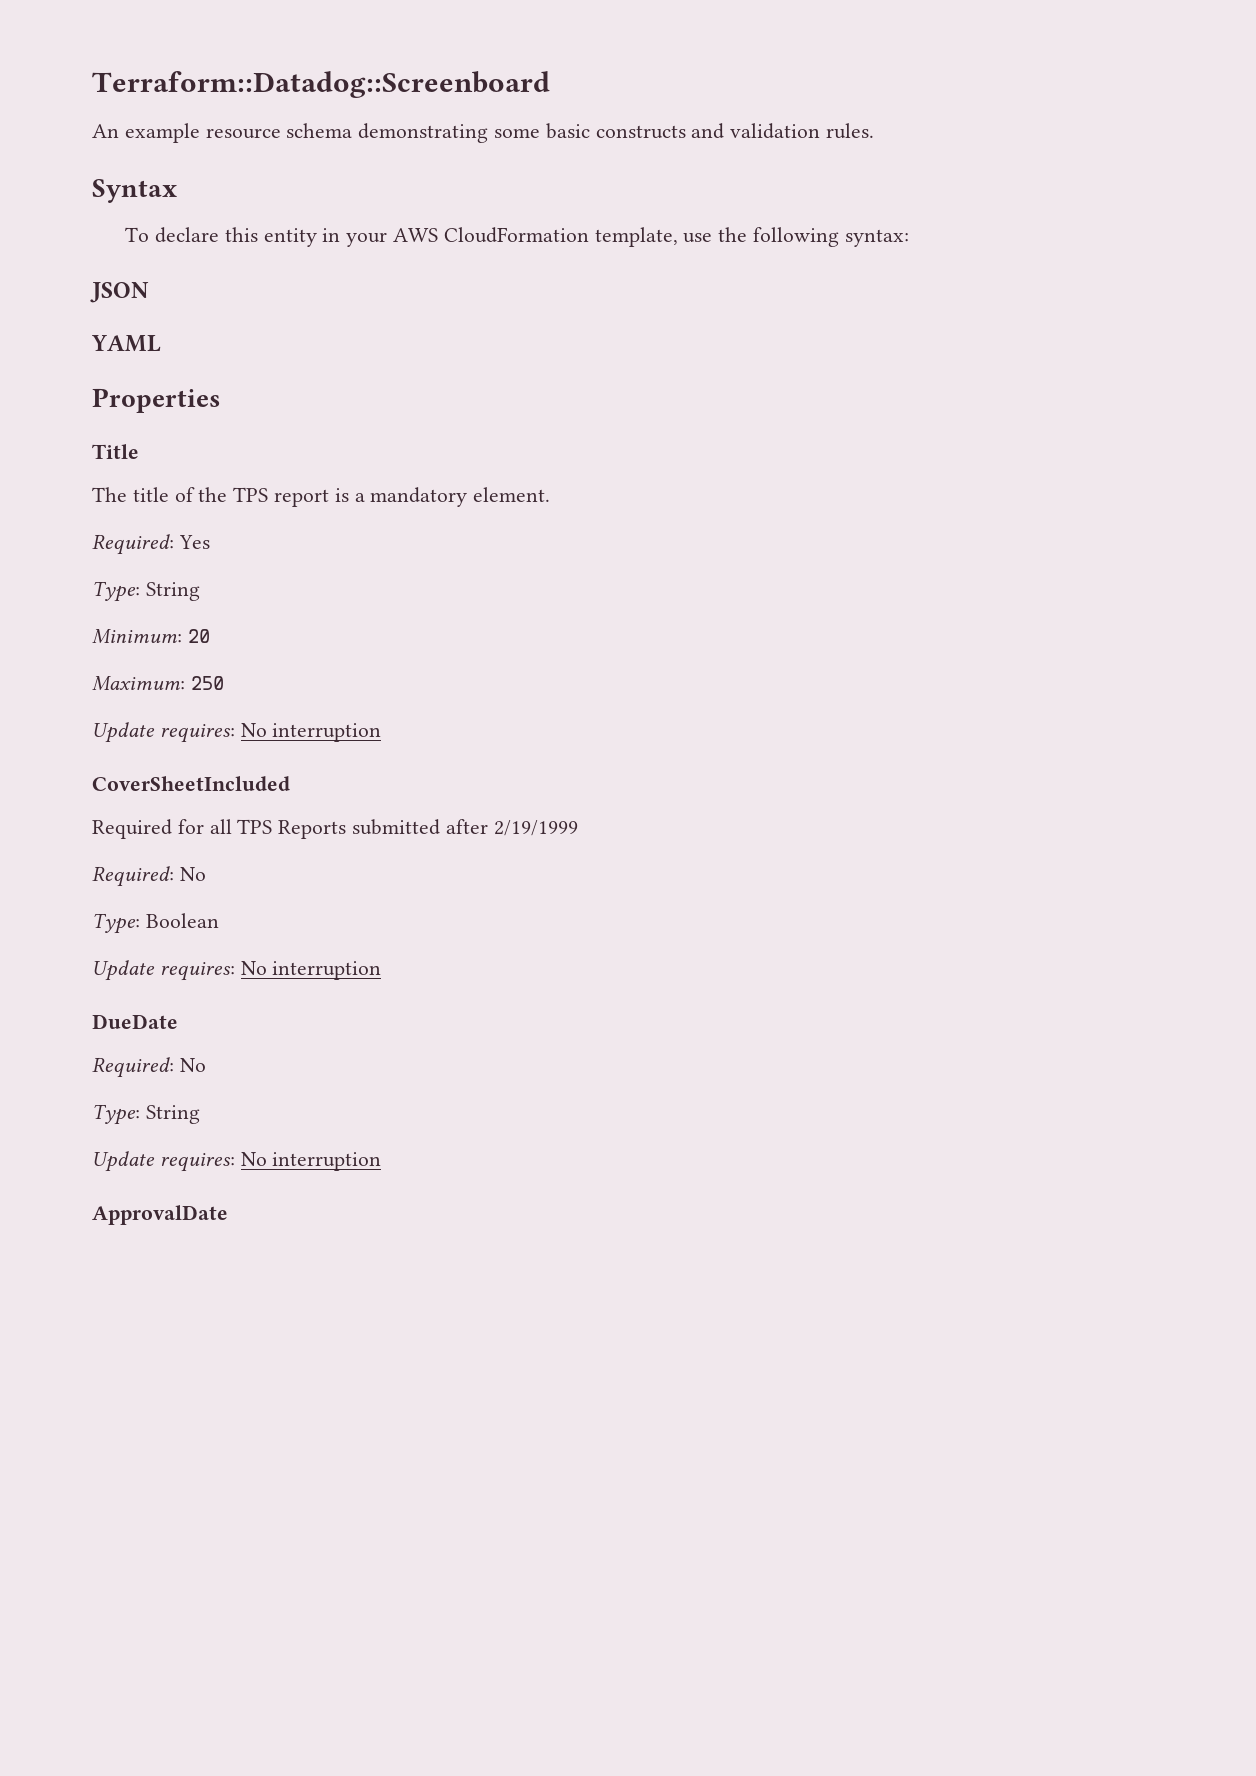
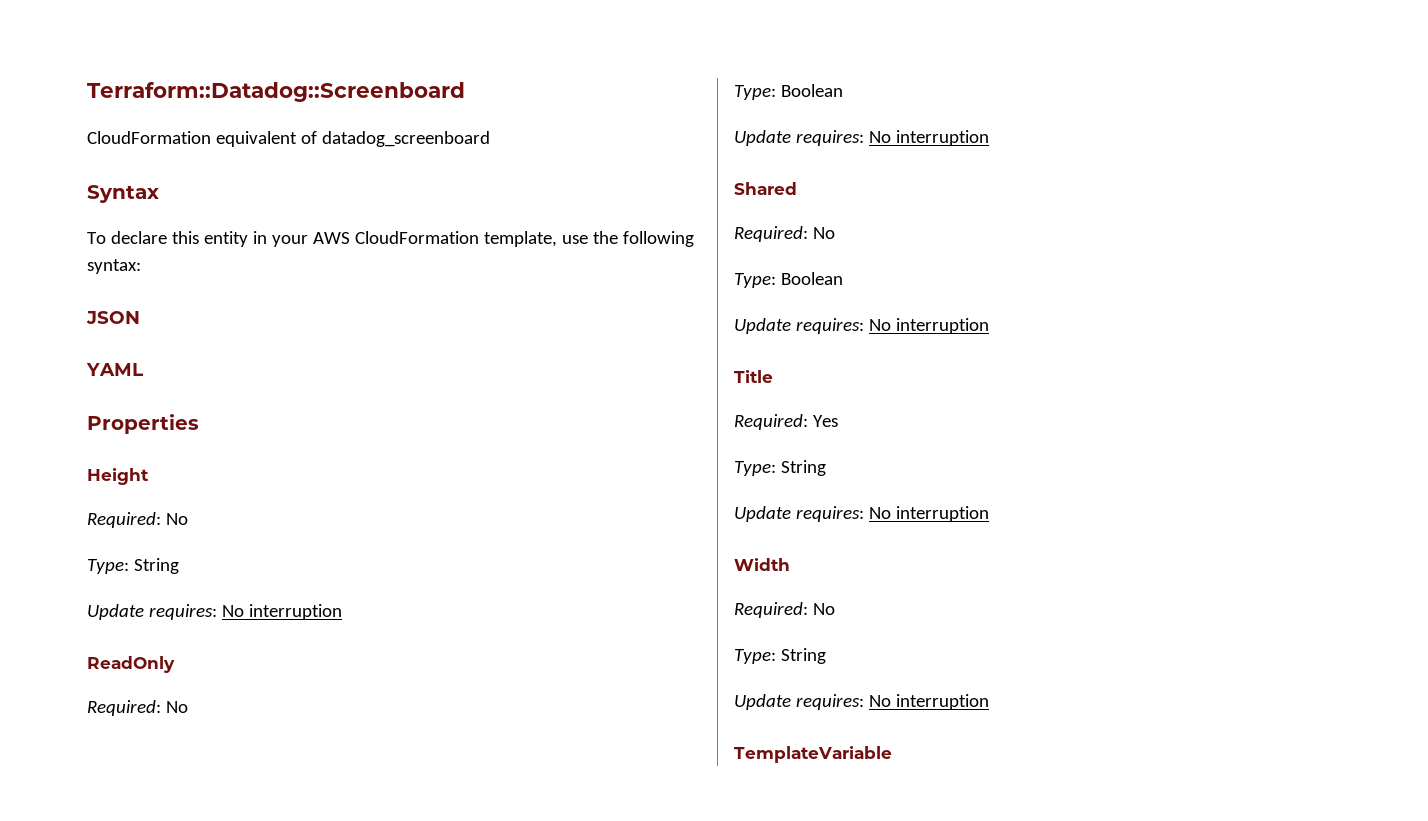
[92,123,875,143] An example resource schema demonstrating some basic constructs and validation rules. -> [87,131,490,147] CloudFormation equivalent of datadog_screenboard
[92,444,139,459] [92,487,551,507] [92,534,210,555] [92,581,200,602] [92,629,210,644] [92,676,224,691] [92,722,382,743] [92,776,290,791] [92,819,578,839] [92,866,206,887] [92,913,219,934] [92,960,382,981] [92,1014,178,1029] [92,1057,206,1078] [92,1104,200,1125] [92,1151,382,1172] [92,1205,228,1225] Title // The title of the TPS report is a mandatory element. // Required: Yes // Type: String // Minimum: 20 // Maximum: 250 // Update requires: No interruption // CoverSheetIncluded // Required for all TPS Reports submitted after 2/19/1999 // Required: No // Type: Boolean // Update requires: No interruption // DueDate // Required: No // Type: String // Update requires: No interruption // ApprovalDate -> [87,468,149,485] [87,512,188,528] [87,558,179,574] [87,604,342,620] [87,656,175,673] [87,700,188,716] [734,84,843,100] [734,130,989,146] [734,182,797,195] [734,226,835,242] [734,272,843,288] [734,318,989,334] [734,370,773,383] [734,414,838,430] [734,460,826,476] [734,506,989,522] [734,558,790,571] [734,602,835,618] [734,648,826,664] [734,694,989,710] [734,746,892,763] Height // Required: No // Type: String // Update requires: No interruption // ReadOnly // Required: No // Type: Boolean // Update requires: No interruption // Shared // Required: No // Type: Boolean // Update requires: No interruption // Title // Required: Yes // Type: String // Update requires: No interruption // Width // Required: No // Type: String // Update requires: No interruption // TemplateVariable

